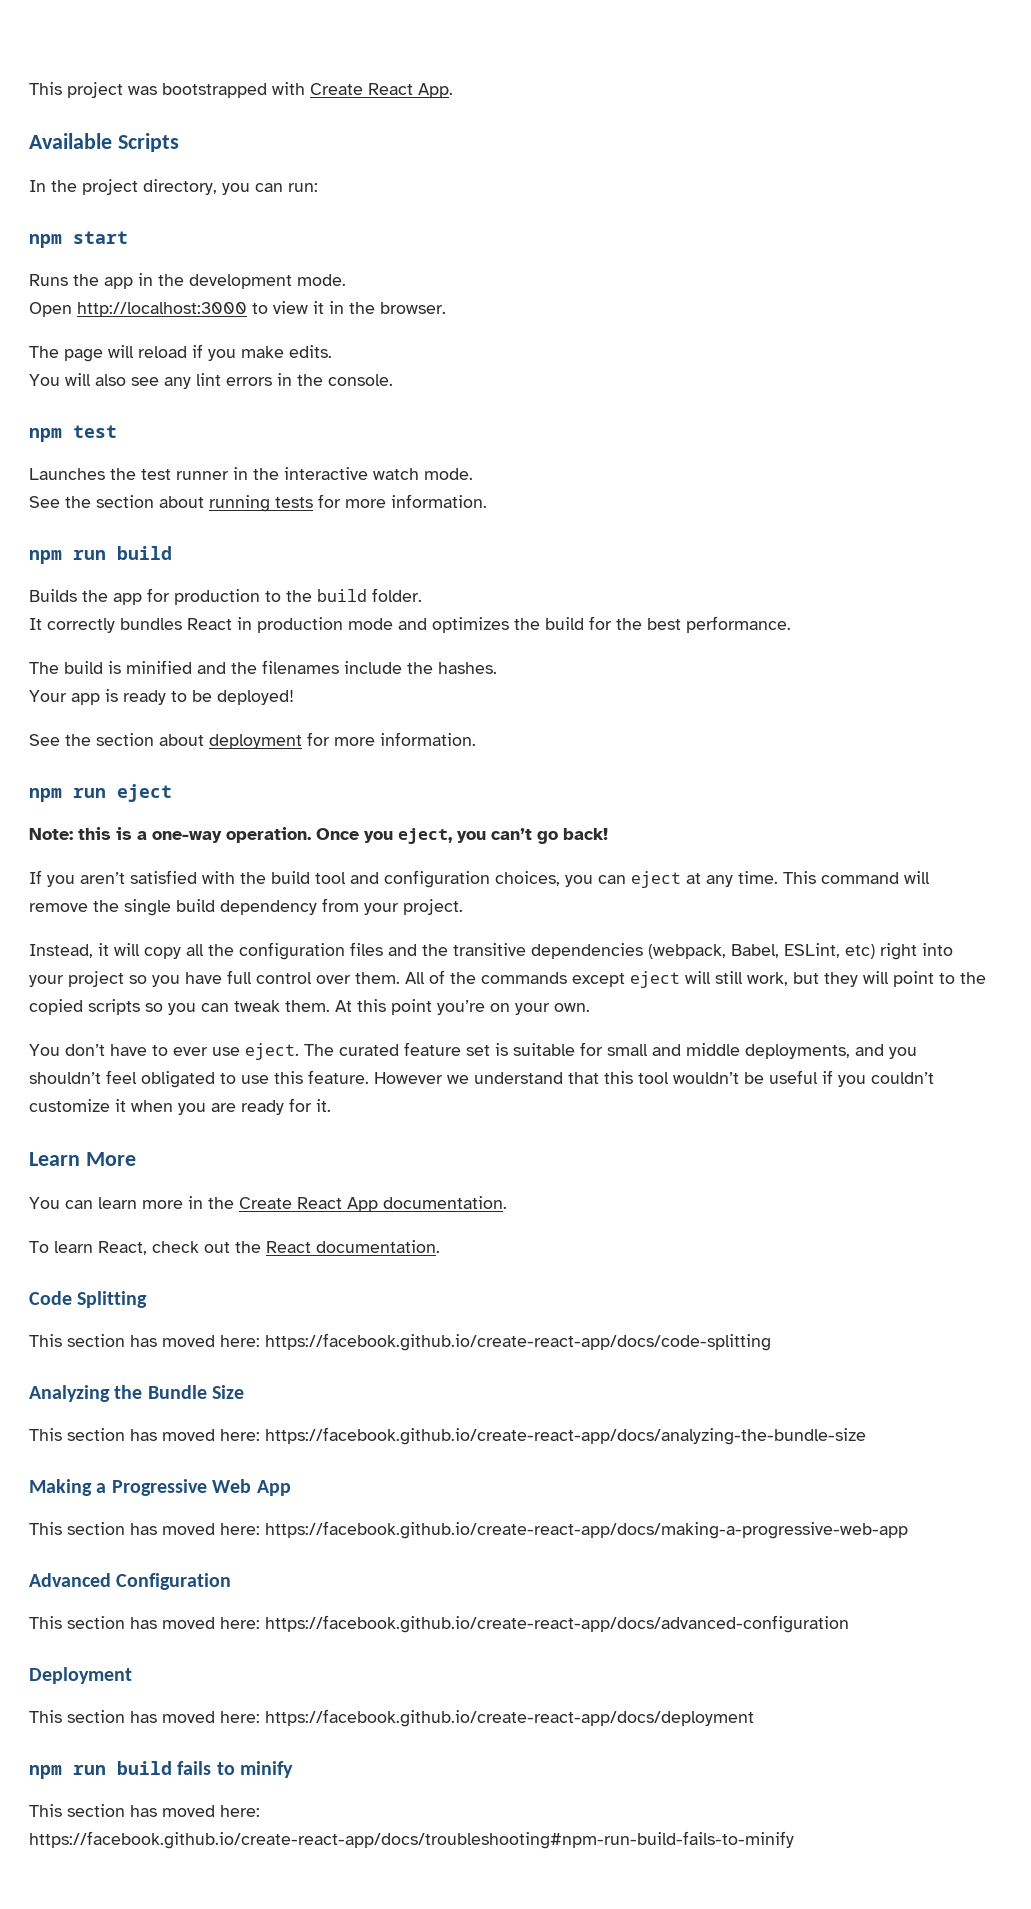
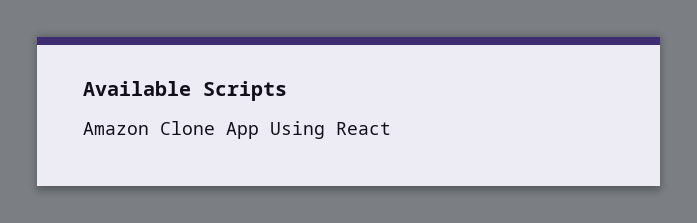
[29,82,453,98] [29,133,179,152] [29,179,318,195] [29,231,128,248] [29,273,346,289] [29,301,446,317] [29,344,332,362] [29,373,393,389] [29,425,117,442] [29,467,473,480] [29,494,487,512] [29,546,172,564] [29,588,422,605] [29,616,791,633] [29,660,497,674] [29,689,294,705] [29,732,476,749] [29,784,172,802] [29,827,608,844] [29,870,930,888] [29,898,463,916] [29,942,953,960] [29,970,986,988] [29,999,590,1015] [29,1042,917,1060] [29,1070,934,1088] [29,1098,331,1115] [29,1152,136,1166] [29,1196,507,1212] [29,1240,440,1255] [29,1291,148,1308] [29,1333,771,1351] [29,1385,245,1402] [29,1427,866,1445] [29,1479,291,1496] [29,1521,908,1539] [29,1573,232,1590] [29,1615,849,1633] [29,1667,132,1684] [29,1709,754,1727] [29,1761,294,1779] [29,1804,260,1817] [29,1831,794,1849] This project was bootstrapped with Create React App. // Available Scripts // In the project directory, you can run: // npm start // Runs the app in the development mode. // Open http://localhost:3000 to view it in the browser. // The page will reload if you make edits. // You will also see any lint errors in the console. // npm test // Launches the test runner in the interactive watch mode. // See the section about running tests for more information. // npm run build // Builds the app for production to the build folder. // It correctly bundles React in production mode and optimizes the build for the best performance. // The build is minified and the filenames include the hashes. // Your app is ready to be deployed! // See the section about deployment for more information. // npm run eject // Note: this is a one-way operation. Once you eject, you can’t go back! // If you aren’t satisfied with the build tool and configuration choices, you can eject at any time. This command will remove the single build dependency from your project. // Instead, it will copy all the configuration files and the transitive dependencies (webpack, Babel, ESLint, etc) right into your project so you have full control over them. All of the commands except eject will still work, but they will point to the copied scripts so you can tweak them. At this point you’re on your own. // You don’t have to ever use eject. The curated feature set is suitable for small and middle deployments, and you shouldn’t feel obligated to use this feature. However we understand that this tool wouldn’t be useful if you couldn’t customize it when you are ready for it. // Learn More // You can learn more in the Create React App documentation. // To learn React, check out the React documentation. // Code Splitting // This section has moved here: https://facebook.github.io/create-react-app/docs/code-splitting // Analyzing the Bundle Size // This section has moved here: https://facebook.github.io/create-react-app/docs/analyzing-the-bundle-size // Making a Progressive Web App // This section has moved here: https://facebook.github.io/create-react-app/docs/making-a-progressive-web-app // Advanced Configuration // This section has moved here: https://facebook.github.io/create-react-app/docs/advanced-configuration // Deployment // This section has moved here: https://facebook.github.io/create-react-app/docs/deployment // npm run build fails to minify // This section has moved here: https://facebook.github.io/create-react-app/docs/troubleshooting#npm-run-build-fails-to-minify -> [83,81,287,101] [83,121,391,139] Available Scripts // Amazon Clone App Using React

